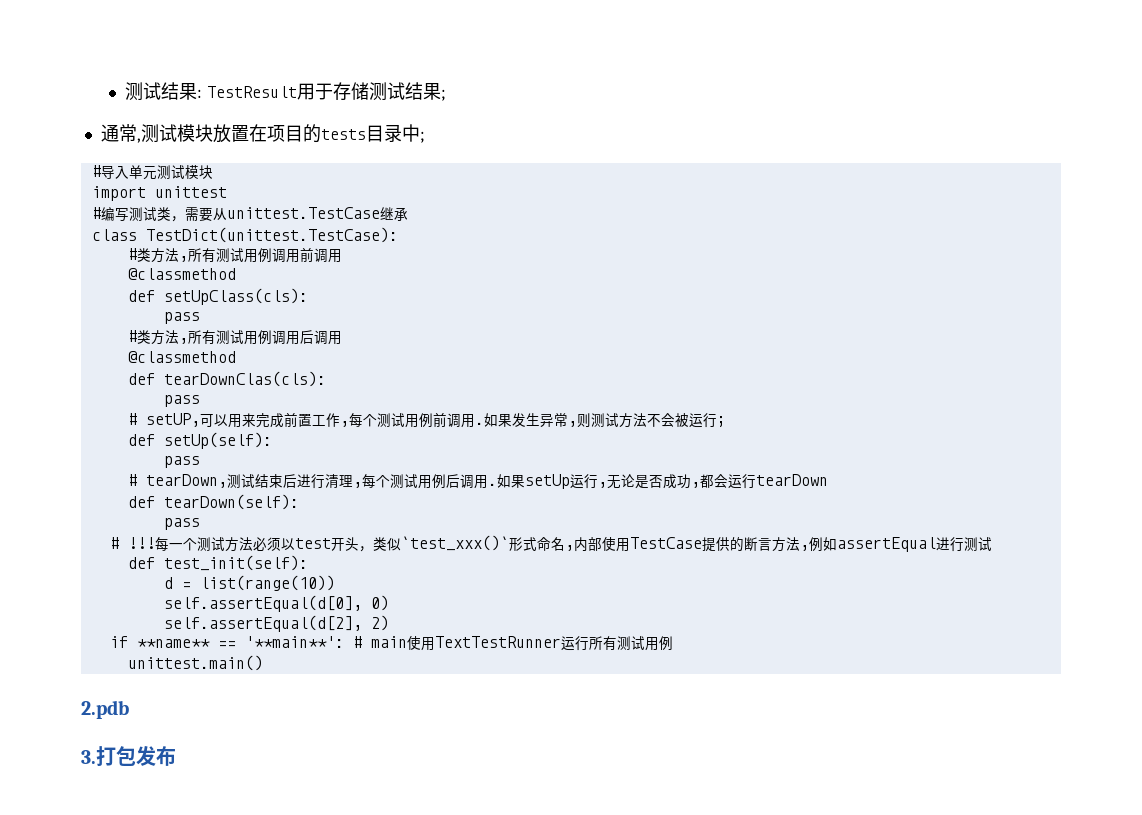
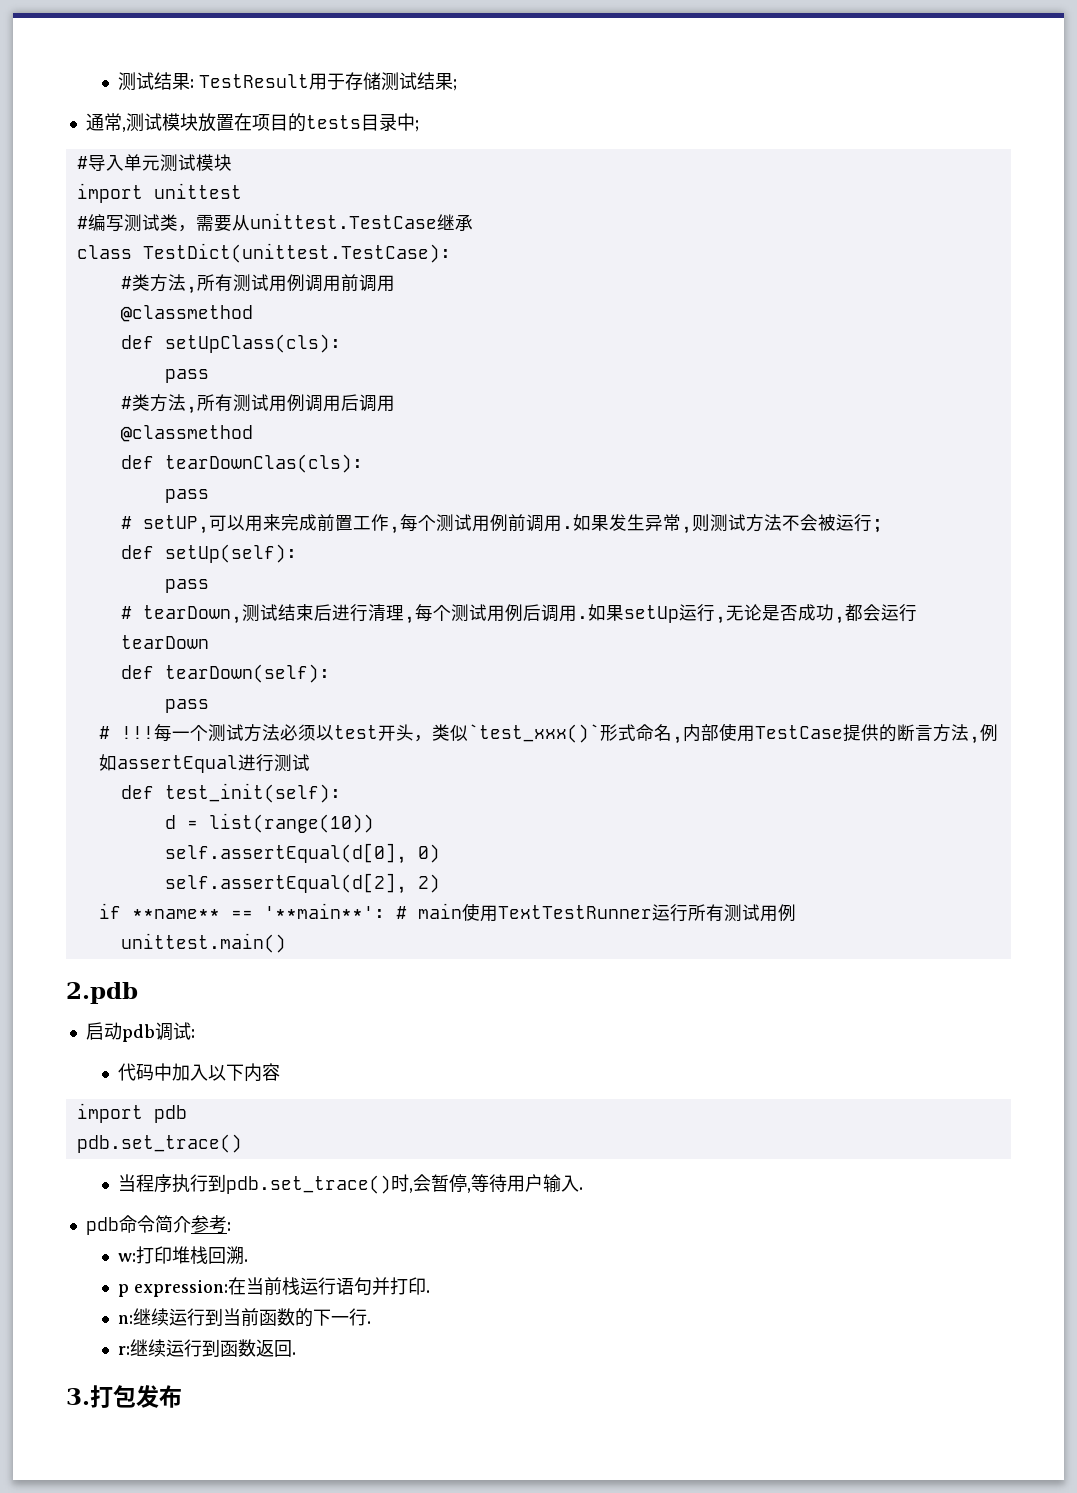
(129, 709) none -> [85,1022,195,1042] [118,1063,281,1082] [76,1103,187,1123] [76,1134,242,1153] [118,1174,584,1194] [85,1215,231,1235] [118,1246,249,1264] [118,1277,431,1297] [118,1308,372,1327] [118,1339,297,1357] // 启动pdb调试: // 代码中加入以下内容 // import pdb // pdb.set_trace() // 当程序执行到pdb.set_trace()时,会暂停,等待用户输入. // pdb命令简介参考: // w:打印堆栈回溯. // p expression:在当前栈运行语句并打印. // n:继续运行到当前函数的下一行. // r:继续运行到函数返回.

